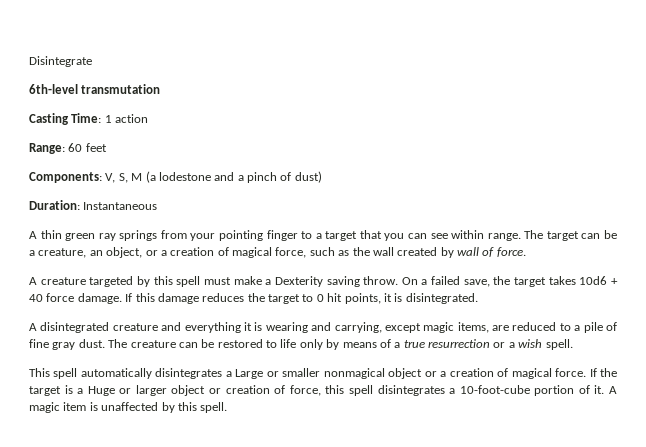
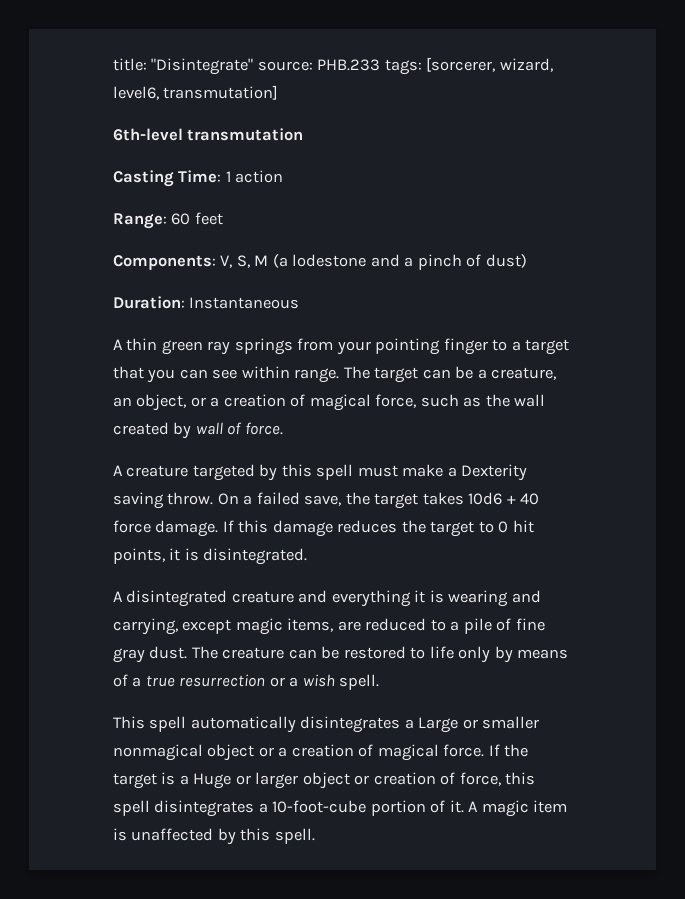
[29,56,92,67] Disintegrate -> [113,57,553,75] [113,85,279,100] title: "Disintegrate" source: PHB.233 tags: [sorcerer, wizard, level6, transmutation]

